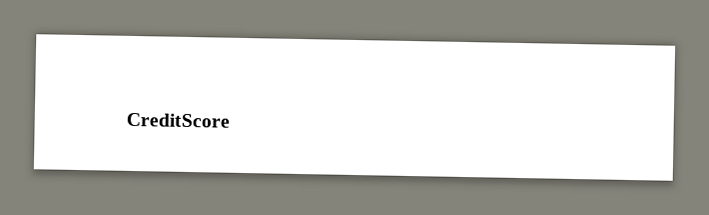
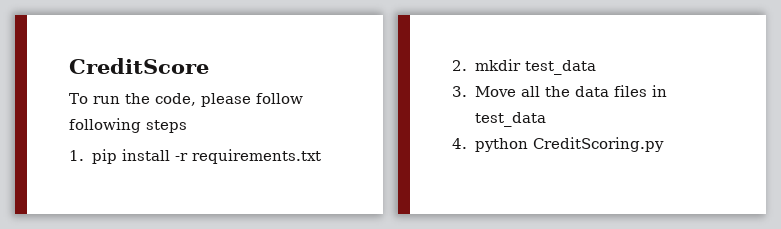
(230, 120) none -> [69,93,303,107] [69,118,187,133] [69,149,322,164] [452,59,597,75] [452,85,668,97] [475,112,547,127] [452,137,665,152] // To run the code, please follow following steps // 1. pip install -r requirements.txt // 2. mkdir test_data // 3. Move all the data files in test_data // 4. python CreditScoring.py

